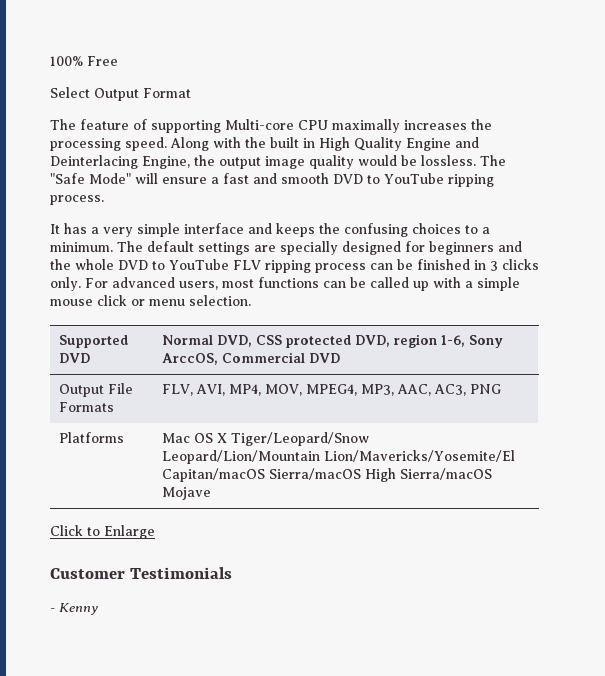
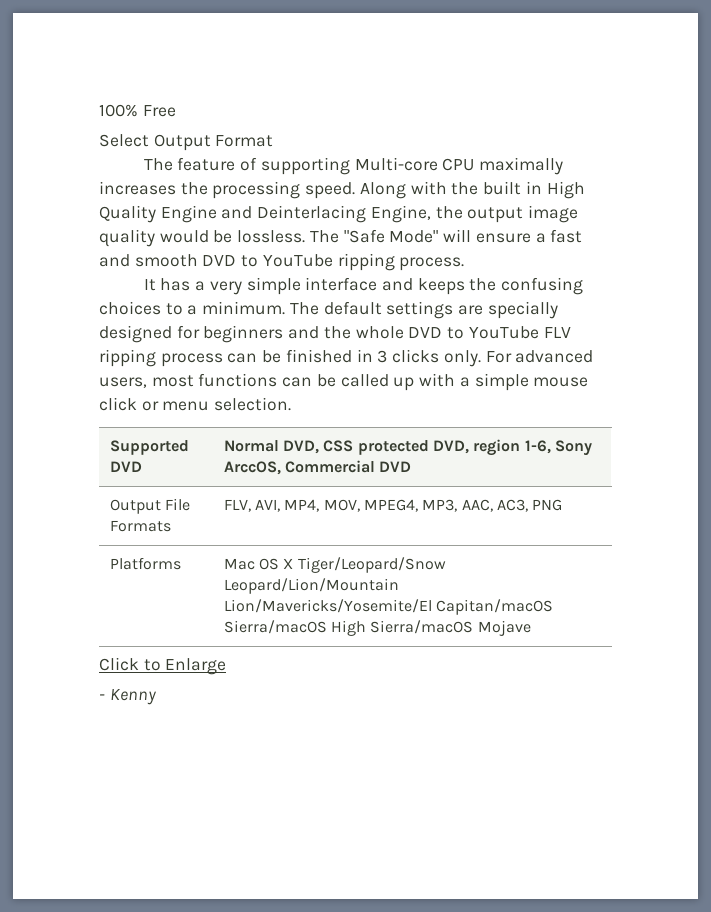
[50,567,232,579] // Customer Testimonials -> (227, 666) none

